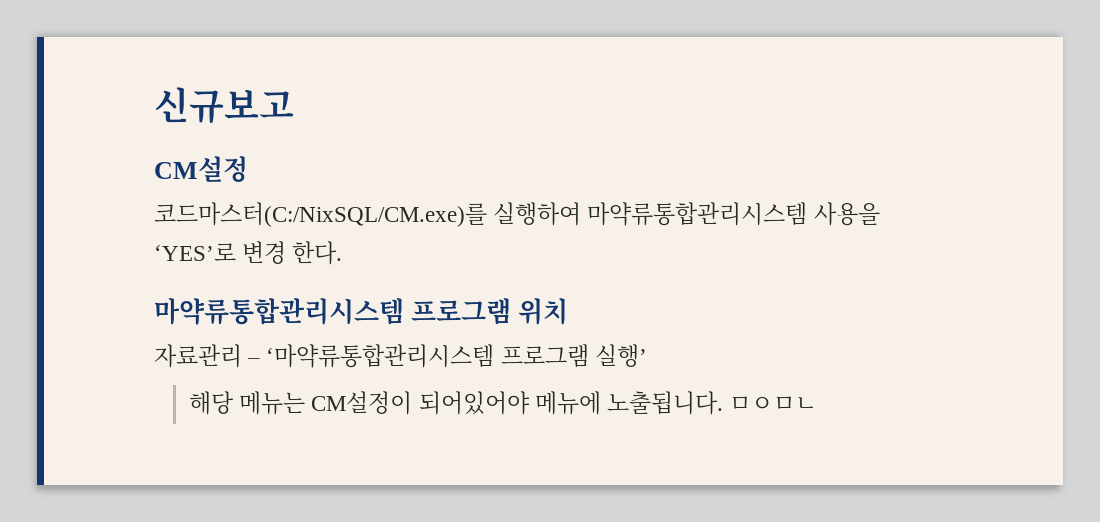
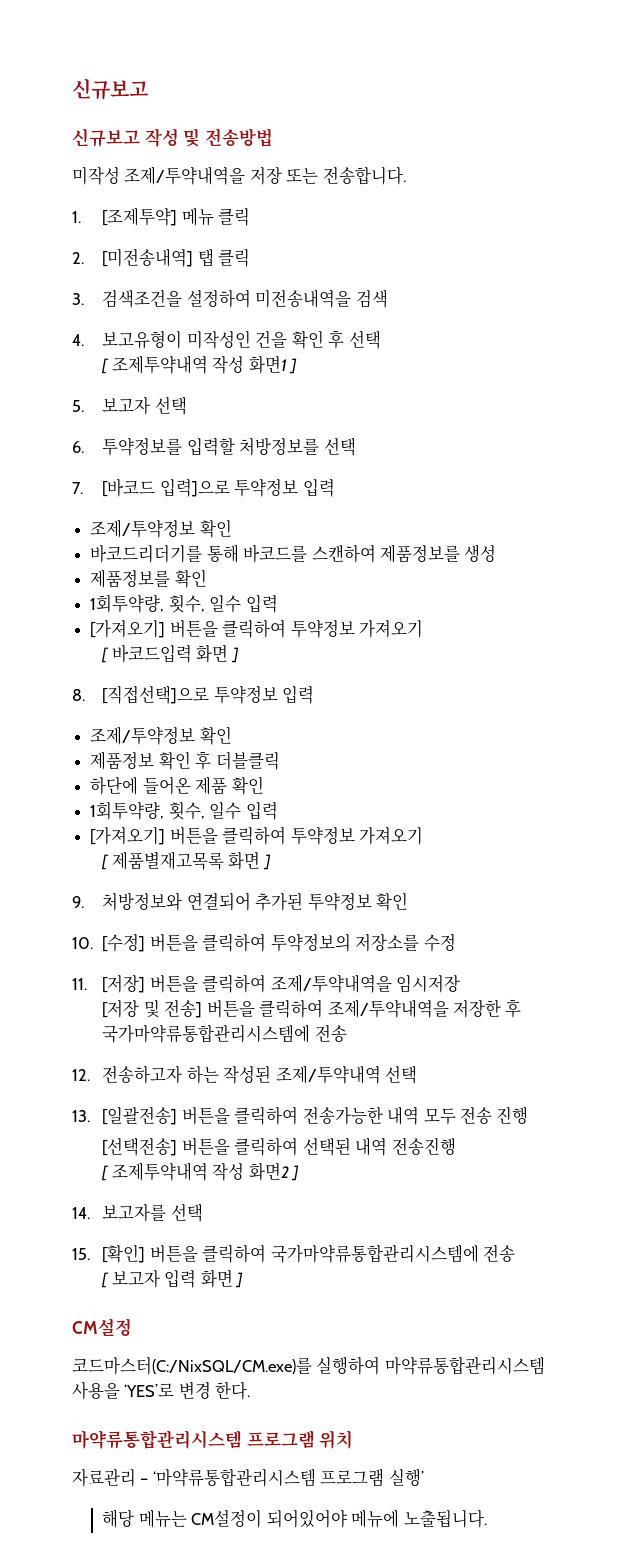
[154,87,294,123] 신규보고 -> [72,78,148,100] [72,128,274,147] [72,166,406,185] [72,207,251,226] [72,248,251,267] [72,289,388,308] [72,330,381,349] [101,355,298,374] [72,396,187,415] [72,437,356,456] [72,478,335,497] [90,519,232,538] [90,544,497,563] [90,569,207,588] [90,594,278,613] [90,619,423,638] [101,644,239,663] [72,685,315,704] [90,726,232,745] [90,751,280,770] [90,776,264,795] [90,801,278,820] [90,826,423,845] [101,851,271,870] [72,892,409,911] [72,933,456,952] [72,974,461,993] [102,999,522,1018] [102,1024,347,1043] [72,1065,418,1084] [72,1106,529,1125] [102,1137,456,1156] [101,1162,300,1181] [72,1203,203,1222] [72,1244,516,1263] [101,1269,244,1288] 신규보고 // 신규보고 작성 및 전송방법 // 미작성 조제/투약내역을 저장 또는 전송합니다. // 1. [조제투약] 메뉴 클릭 // 2. [미전송내역] 탭 클릭 // 3. 검색조건을 설정하여 미전송내역을 검색 // 4. 보고유형이 미작성인 건을 확인 후 선택 // [ 조제투약내역 작성 화면1 ] // 5. 보고자 선택 // 6. 투약정보를 입력할 처방정보를 선택 // 7. [바코드 입력]으로 투약정보 입력 // 조제/투약정보 확인 // 바코드리더기를 통해 바코드를 스캔하여 제품정보를 생성 // 제품정보를 확인 // 1회투약량, 횟수, 일수 입력 // [가져오기] 버튼을 클릭하여 투약정보 가져오기 // [ 바코드입력 화면 ] // 8. [직접선택]으로 투약정보 입력 // 조제/투약정보 확인 // 제품정보 확인 후 더블클릭 // 하단에 들어온 제품 확인 // 1회투약량, 횟수, 일수 입력 // [가져오기] 버튼을 클릭하여 투약정보 가져오기 // [ 제품별재고목록 화면 ] // 9. 처방정보와 연결되어 추가된 투약정보 확인 // 10. [수정] 버튼을 클릭하여 투약정보의 저장소를 수정 // 11. [저장] 버튼을 클릭하여 조제/투약내역을 임시저장 // [저장 및 전송] 버튼을 클릭하여 조제/투약내역을 저장한 후 국가마약류통합관리시스템에 전송 // 12. 전송하고자 하는 작성된 조제/투약내역 선택 // 13. [일괄전송] 버튼을 클릭하여 전송가능한 내역 모두 전송 진행 // [선택전송] 버튼을 클릭하여 선택된 내역 전송진행 // [ 조제투약내역 작성 화면2 ] // 14. 보고자를 선택 // 15. [확인] 버튼을 클릭하여 국가마약류통합관리시스템에 전송 // [ 보고자 입력 화면 ]
[729,396,818,411] ㅁㅇㅁㄴ -> (487, 1519) none

